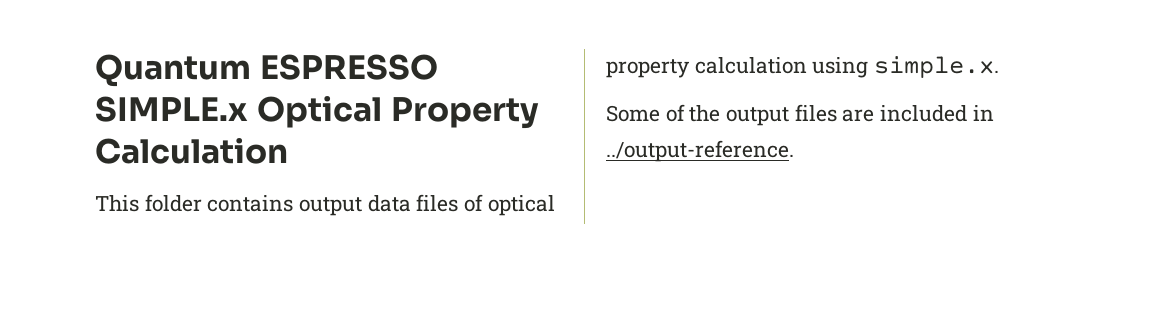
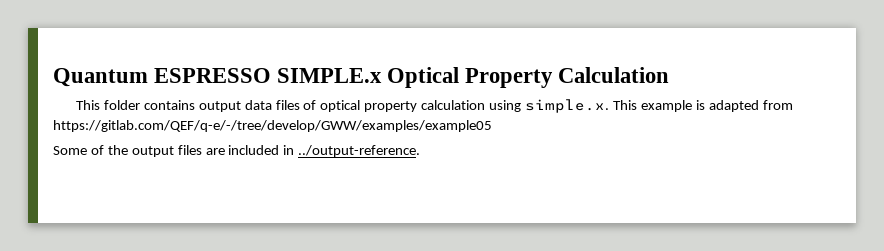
(1000, 67) none -> [612,100,793,112] [53,120,492,132] This example is adapted from https://gitlab.com/QEF/q-e/-/tree/develop/GWW/examples/example05

